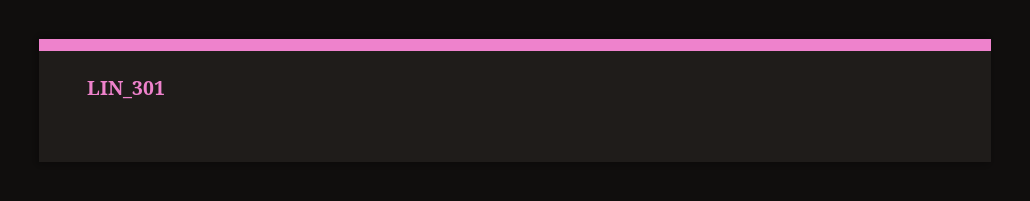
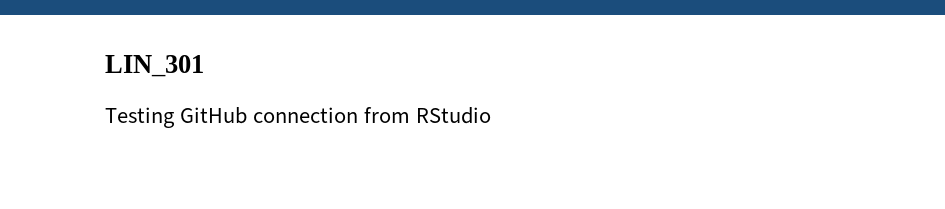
(165, 90) none -> [105,107,492,128] // Testing GitHub connection from RStudio

